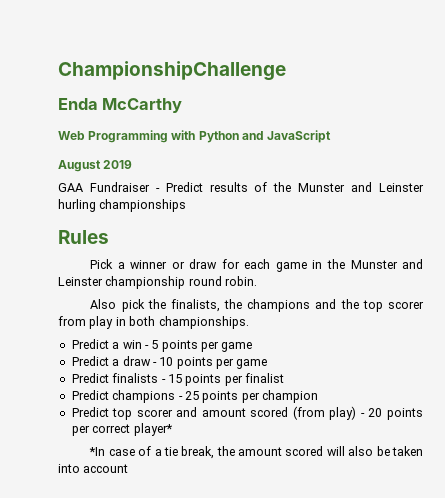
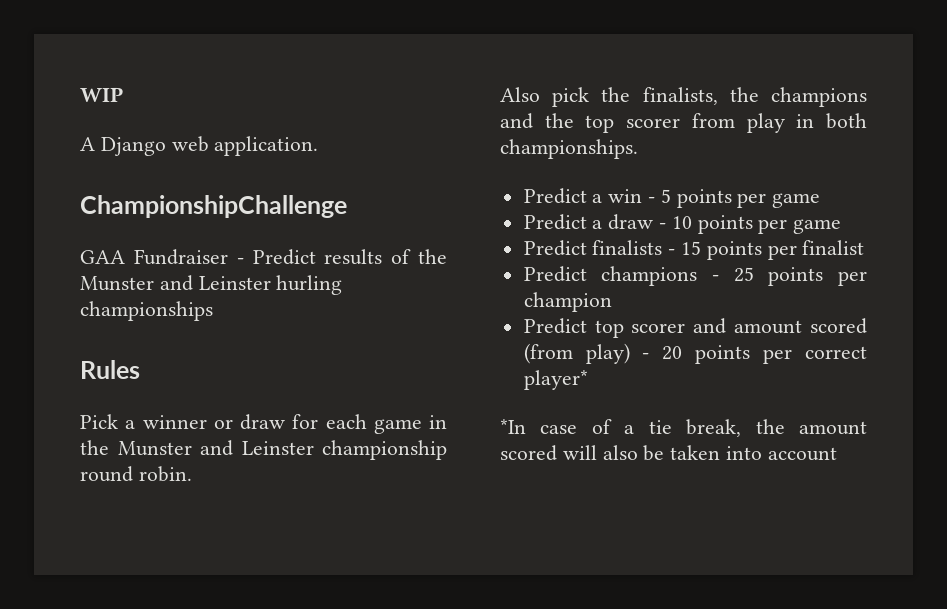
[58,61,286,81] [58,98,183,113] [58,130,332,143] [58,160,133,172] ChampionshipChallenge // Enda McCarthy // Web Programming with Python and JavaScript // August 2019 -> [80,87,123,102] [80,136,319,156] [80,195,347,218] WIP // A Django web application. // ChampionshipChallenge

